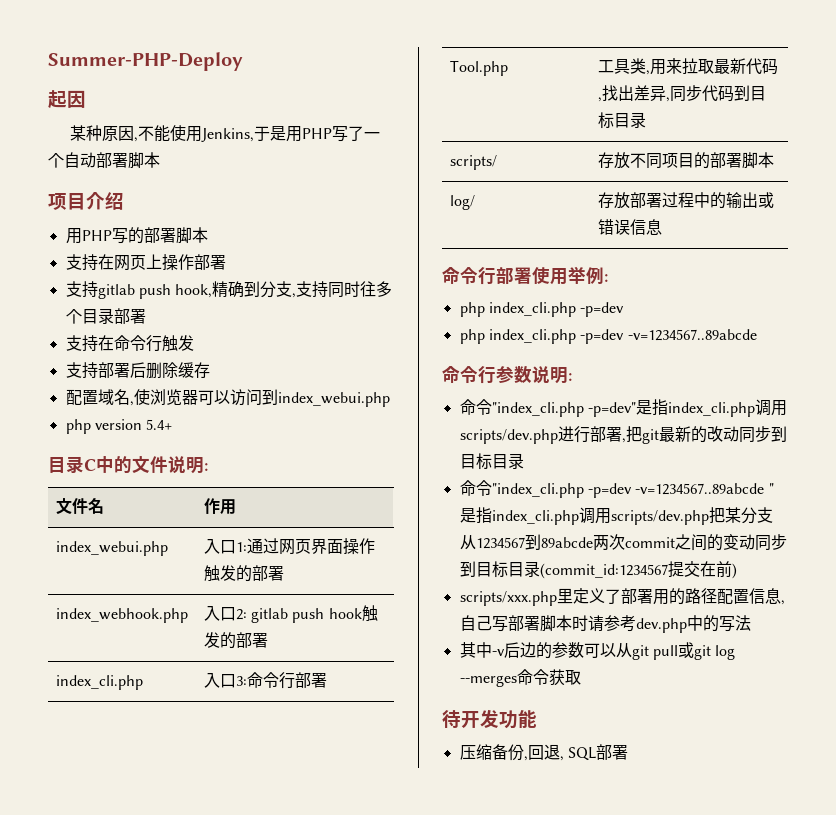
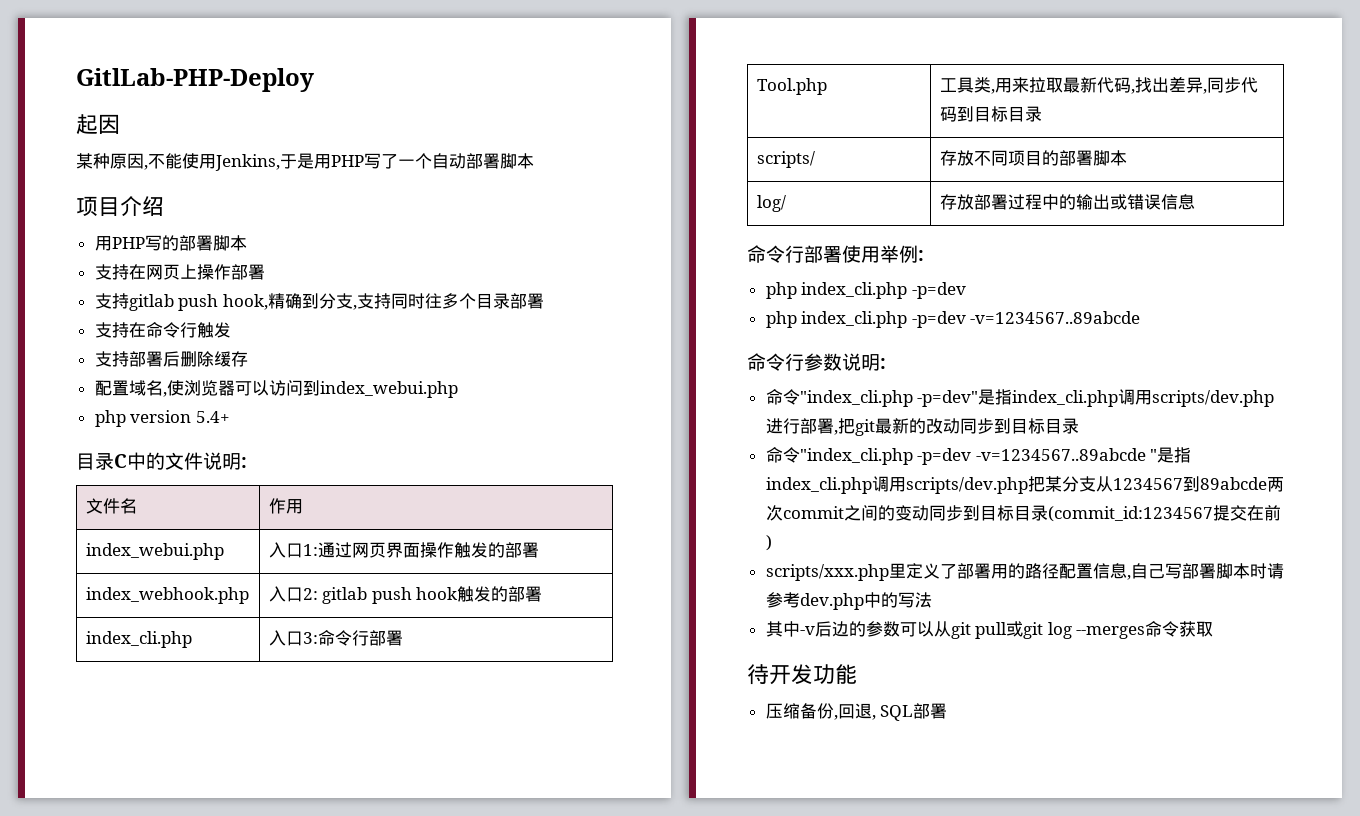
[48,52,243,71] Summer-PHP-Deploy -> [76,68,314,92] GitlLab-PHP-Deploy

